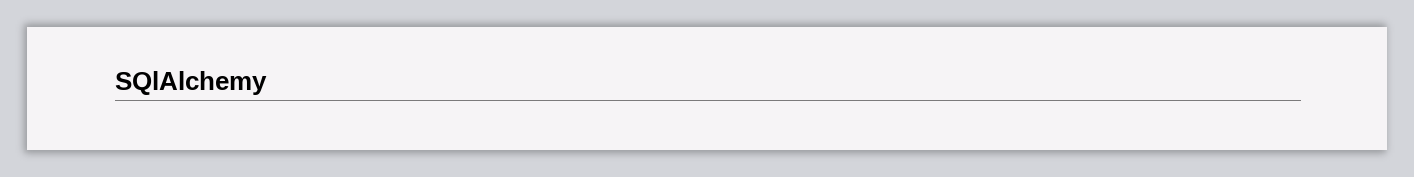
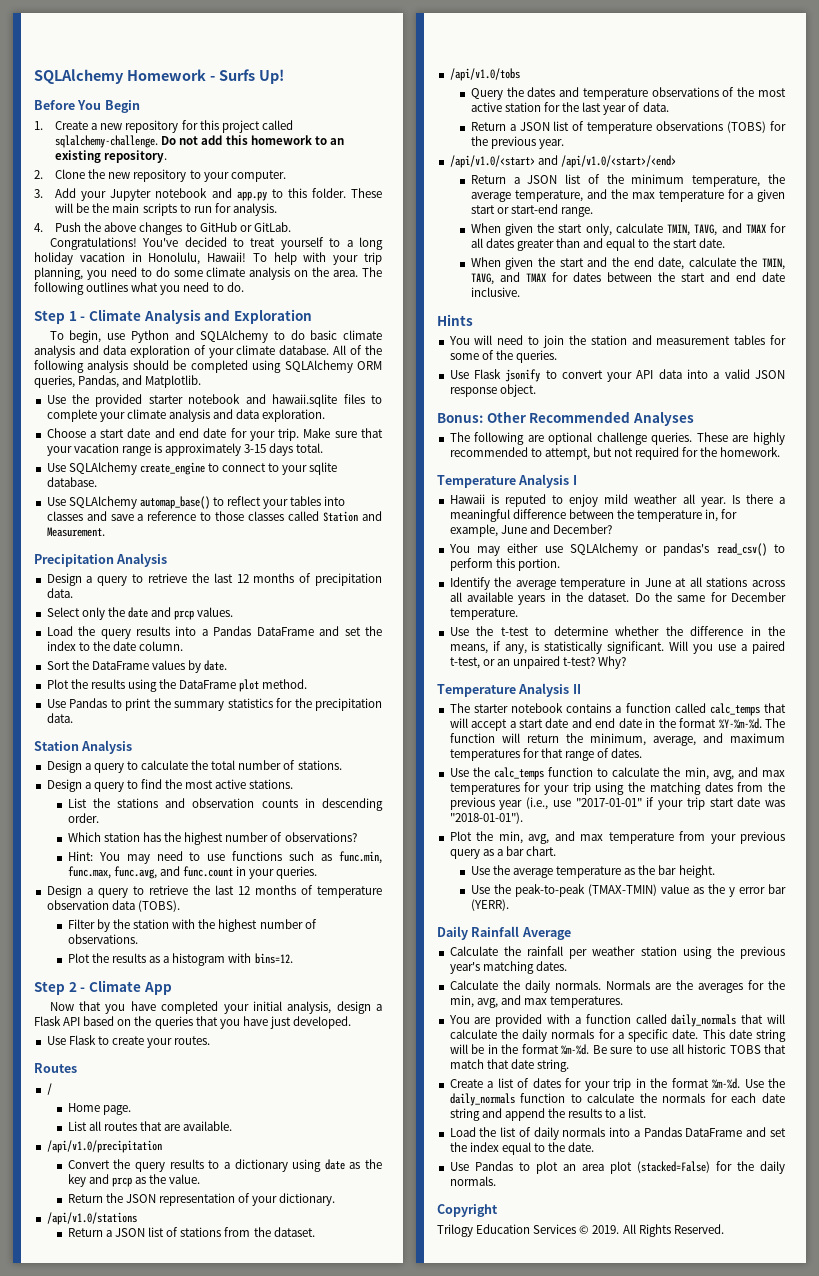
[115,71,267,95] SQlAlchemy -> [34,69,284,84] [34,100,140,113] [34,120,293,133] [55,135,344,148] [55,150,168,163] [34,169,286,182] [34,188,382,201] [55,203,277,216] [34,222,291,235] [49,237,383,250] [34,252,382,265] [34,267,383,280] [34,282,244,295] [34,309,312,324] [49,330,383,343] [34,345,382,358] [34,360,382,373] [34,375,202,388] [46,394,382,407] [46,409,326,422] [46,428,384,441] [46,443,324,456] [46,462,338,475] [46,477,97,487] [46,496,346,509] [46,511,382,522] [46,527,105,537] [34,553,168,567] [46,573,382,586] [46,588,73,598] [46,607,234,620] [46,626,382,639] [46,641,184,651] [46,660,228,673] [46,679,308,692] [46,698,383,711] [46,713,73,723] [34,740,133,754] [46,760,342,773] [46,779,294,792] [67,798,383,811] [67,813,99,823] [67,832,357,845] [67,851,382,864] [67,866,318,879] [46,885,382,898] [46,900,180,912] [67,919,317,932] [67,934,138,944] [67,953,293,966] [34,980,172,995] [49,1001,383,1014] [34,1016,352,1029] [46,1035,211,1048] [34,1063,77,1073] [46,1083,52,1095] [67,1103,131,1115] [67,1121,233,1131] [46,1140,162,1153] [67,1159,382,1172] [67,1174,201,1187] [67,1193,336,1206] [46,1212,137,1225] [67,1227,315,1237] [449,68,520,81] [470,87,786,100] [470,102,669,115] [470,121,786,134] [470,136,564,149] [449,155,676,168] [470,174,785,187] [470,189,785,202] [470,204,594,217] [470,223,786,236] [470,238,725,251] [470,257,785,270] [470,272,785,285] [470,287,520,297] [437,314,473,326] [448,335,786,348] [449,350,557,363] [449,369,785,382] [449,384,536,397] [437,411,694,426] [449,432,785,445] [449,447,781,460] [437,474,577,488] [449,494,785,507] [449,509,738,522] [449,524,612,537] [448,543,785,556] [449,558,560,571] [449,577,785,590] [449,592,786,605] [449,608,518,620] [449,626,786,636] [449,641,785,654] [449,656,627,669] [437,683,581,697] [449,703,786,716] [449,718,785,731] [449,733,785,746] [449,748,643,761] [449,767,785,780] [449,782,785,795] [449,797,786,810] [449,812,523,824] [449,831,786,844] [449,846,557,859] [470,865,715,878] [470,884,787,897] [470,899,509,911] [437,926,571,940] [449,946,785,959] [449,961,567,974] [449,980,785,993] [449,995,624,1008] [448,1014,785,1027] [449,1029,787,1042] [449,1044,786,1055] [449,1059,569,1072] [449,1078,785,1091] [449,1093,785,1106] [449,1108,647,1121] [449,1127,786,1140] [449,1142,595,1155] [449,1161,785,1174] [449,1176,496,1186] [437,1204,498,1217] [437,1224,724,1237] SQLAlchemy Homework - Surfs Up! // Before You Begin // 1. Create a new repository for this project called sqlalchemy-challenge. Do not add this homework to an existing repository. // 2. Clone the new repository to your computer. // 3. Add your Jupyter notebook and app.py to this folder. These will be the main scripts to run for analysis. // 4. Push the above changes to GitHub or GitLab. // Congratulations! You've decided to treat yourself to a long holiday vacation in Honolulu, Hawaii! To help with your trip planning, you need to do some climate analysis on the area. The following outlines what you need to do. // Step 1 - Climate Analysis and Exploration // To begin, use Python and SQLAlchemy to do basic climate analysis and data exploration of your climate database. All of the following analysis should be completed using SQLAlchemy ORM queries, Pandas, and Matplotlib. // Use the provided starter notebook and hawaii.sqlite files to complete your climate analysis and data exploration. // Choose a start date and end date for your trip. Make sure that your vacation range is approximately 3-15 days total. // Use SQLAlchemy create_engine to connect to your sqlite database. // Use SQLAlchemy automap_base() to reflect your tables into classes and save a reference to those classes called Station and Measurement. // Precipitation Analysis // Design a query to retrieve the last 12 months of precipitation data. // Select only the date and prcp values. // Load the query results into a Pandas DataFrame and set the index to the date column. // Sort the DataFrame values by date. // Plot the results using the DataFrame plot method. // Use Pandas to print the summary statistics for the precipitation data. // Station Analysis // Design a query to calculate the total number of stations. // Design a query to find the most active stations. // List the stations and observation counts in descending order. // Which station has the highest number of observations? // Hint: You may need to use functions such as func.min, func.max, func.avg, and func.count in your queries. // Design a query to retrieve the last 12 months of temperature observation data (TOBS). // Filter by the station with the highest number of observations. // Plot the results as a histogram with bins=12. // Step 2 - Climate App // Now that you have completed your initial analysis, design a Flask API based on the queries that you have just developed. // Use Flask to create your routes. // Routes // / // Home page. // List all routes that are available. // /api/v1.0/precipitation // Convert the query results to a dictionary using date as the key and prcp as the value. // Return the JSON representation of your dictionary. // /api/v1.0/stations // Return a JSON list of stations from the dataset. // /api/v1.0/tobs // Query the dates and temperature observations of the most active station for the last year of data. // Return a JSON list of temperature observations (TOBS) for the previous year. // /api/v1.0/<start> and /api/v1.0/<start>/<end> // Return a JSON list of the minimum temperature, the average temperature, and the max temperature for a given start or start-end range. // When given the start only, calculate TMIN, TAVG, and TMAX for all dates greater than and equal to the start date. // When given the start and the end date, calculate the TMIN, TAVG, and TMAX for dates between the start and end date inclusive. // Hints // You will need to join the station and measurement tables for some of the queries. // Use Flask jsonify to convert your API data into a valid JSON response object. // Bonus: Other Recommended Analyses // The following are optional challenge queries. These are highly recommended to attempt, but not required for the homework. // Temperature Analysis I // Hawaii is reputed to enjoy mild weather all year. Is there a meaningful difference between the temperature in, for example, June and December? // You may either use SQLAlchemy or pandas's read_csv() to perform this portion. // Identify the average temperature in June at all stations across all available years in the dataset. Do the same for December temperature. // Use the t-test to determine whether the difference in the means, if any, is statistically significant. Will you use a paired t-test, or an unpaired t-test? Why? // Temperature Analysis II // The starter notebook contains a function called calc_temps that will accept a start date and end date in the format %Y-%m-%d. The function will return the minimum, average, and maximum temperatures for that range of dates. // Use the calc_temps function to calculate the min, avg, and max temperatures for your trip using the matching dates from the previous year (i.e., use "2017-01-01" if your trip start date was "2018-01-01"). // Plot the min, avg, and max temperature from your previous query as a bar chart. // Use the average temperature as the bar height. // Use the peak-to-peak (TMAX-TMIN) value as the y error bar (YERR). // Daily Rainfall Average // Calculate the rainfall per weather station using the previous year's matching dates. // Calculate the daily normals. Normals are the averages for the min, avg, and max temperatures. // You are provided with a function called daily_normals that will calculate the daily normals for a specific date. This date string will be in the format %m-%d. Be sure to use all historic TOBS that match that date string. // Create a list of dates for your trip in the format %m-%d. Use the daily_normals function to calculate the normals for each date string and append the results to a list. // Load the list of daily normals into a Pandas DataFrame and set the index equal to the date. // Use Pandas to plot an area plot (stacked=False) for the daily normals. // Copyright // Trilogy Education Services © 2019. All Rights Reserved.

